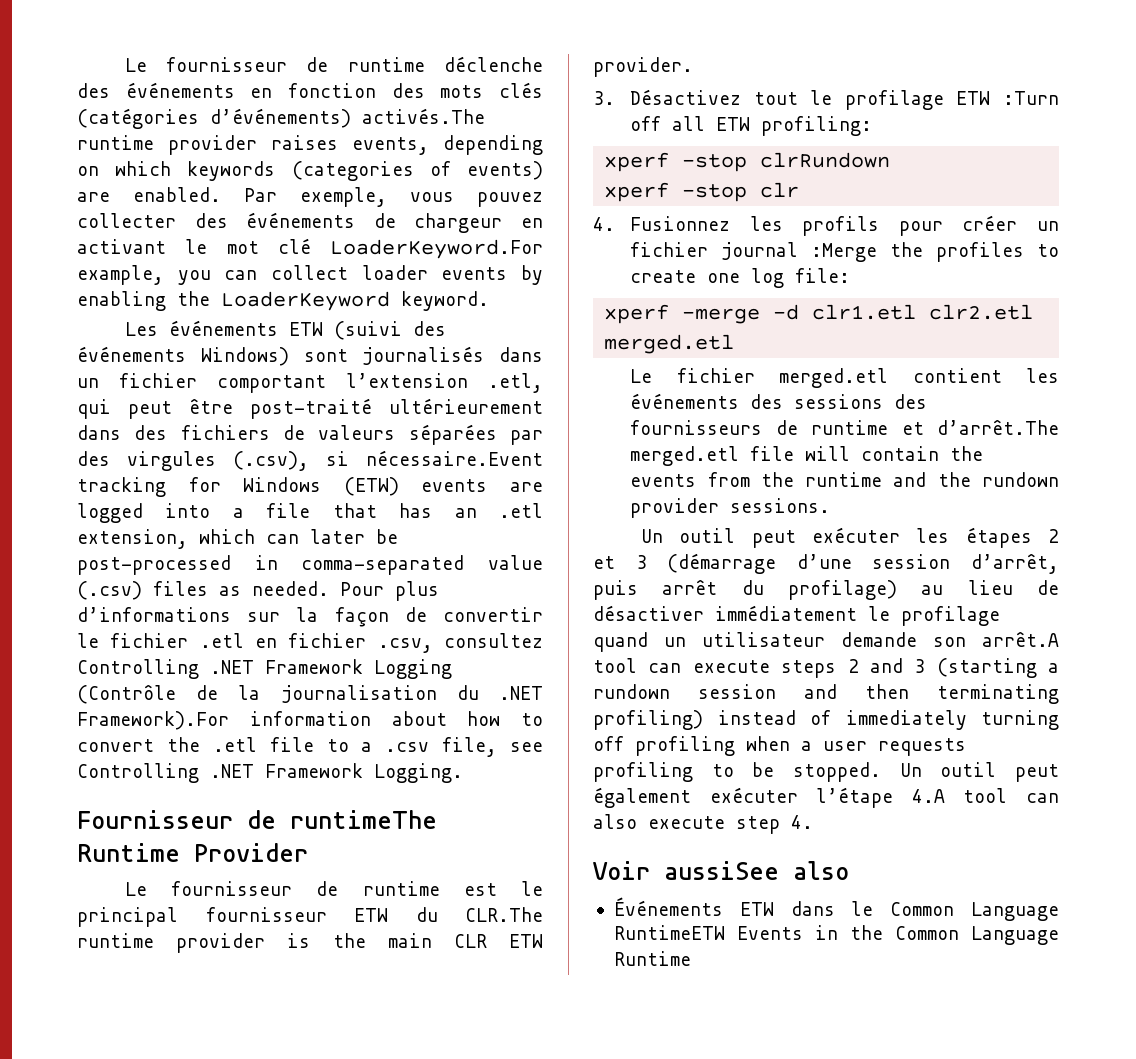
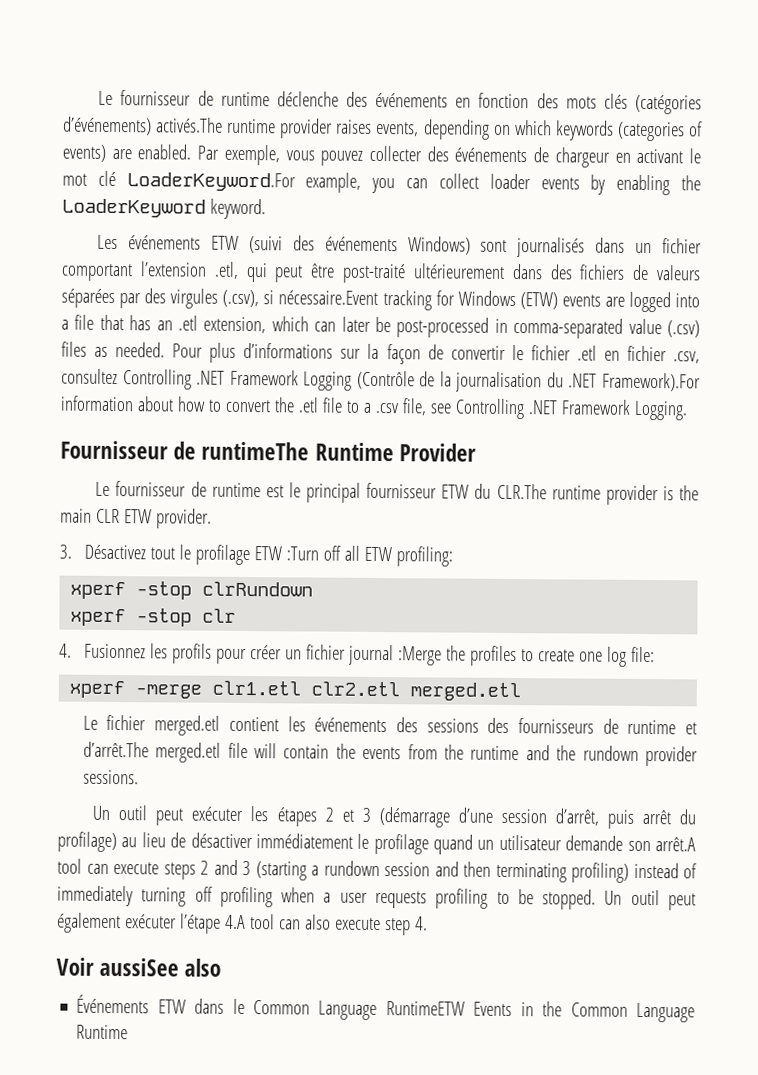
[773,304,800,320] -d -> (203, 691) none

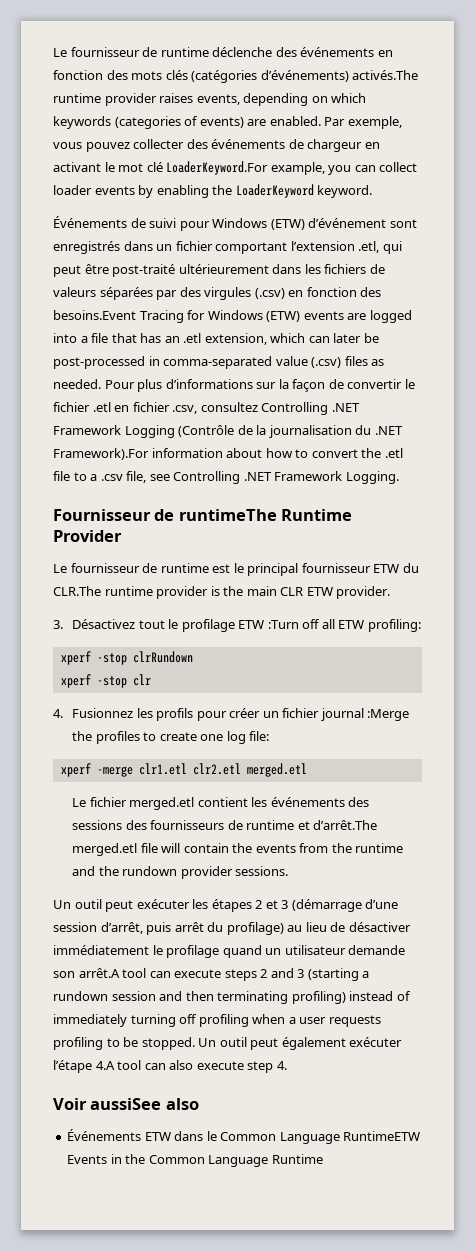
[97,234,586,258] Les événements ETW (suivi des événements Windows) sont journalisés -> [53,216,417,231] [53,241,120,254] Événements de suivi pour Windows (ETW) d’événement sont enregistrés
[549,264,573,280] des -> [304,264,321,274] les
[222,289,432,311] (.csv), si nécessaire.Event tracking -> [254,287,382,299] [53,310,184,323] (.csv) en fonction des besoins.Event Tracing

